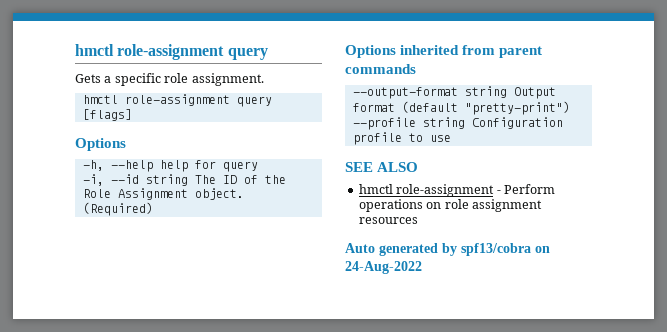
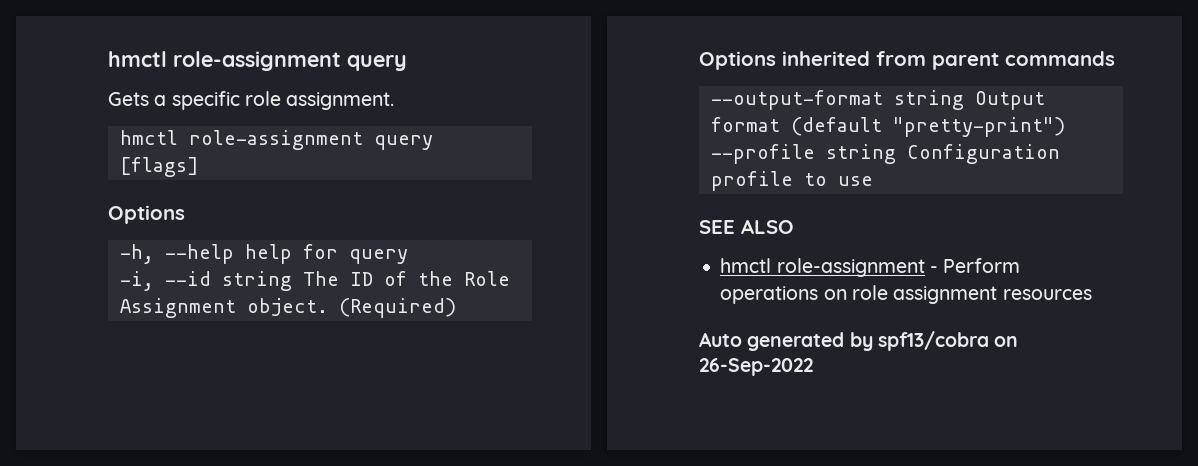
[345,261,422,274] 24-Aug-2022 -> [699,358,813,376] 26-Sep-2022

